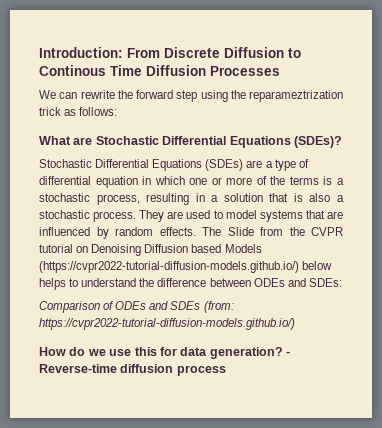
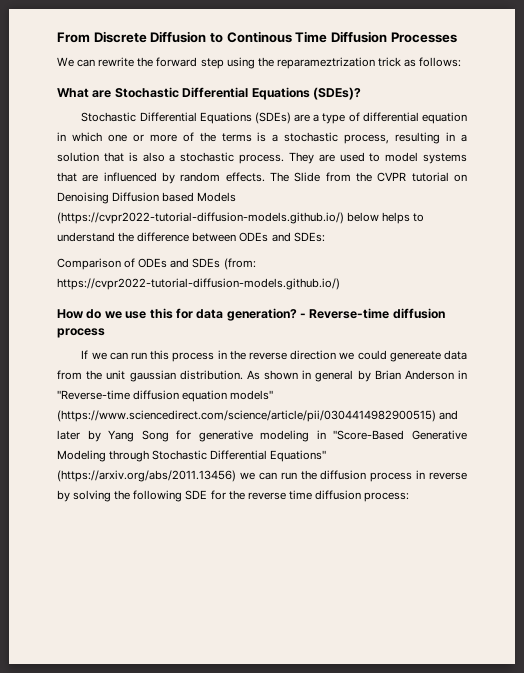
[39,47,123,58] Introduction: -> (57, 37) none
(226, 370) none -> [81,350,467,362] [57,370,467,382] [57,390,274,402] [57,410,459,422] [57,430,467,442] [57,450,327,462] [57,470,467,482] [57,490,410,502] // If we can run this process in the reverse direction we could genereate data from the unit gaussian distribution. As shown in general by Brian Anderson in "Reverse-time diffusion equation models" (https://www.sciencedirect.com/science/article/pii/0304414982900515) and later by Yang Song for generative modeling in "Score-Based Generative Modeling through Stochastic Differential Equations" (https://arxiv.org/abs/2011.13456) we can run the diffusion process in reverse by solving the following SDE for the reverse time diffusion process:

